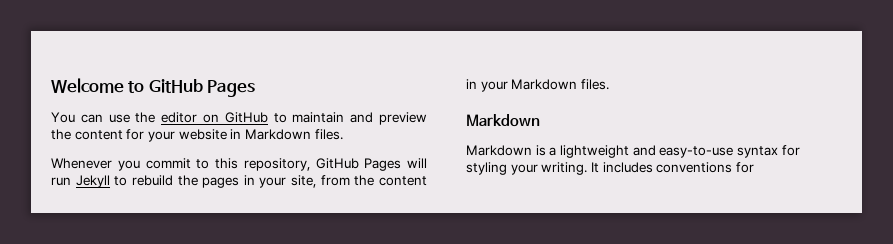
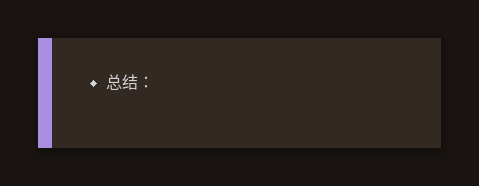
[51,78,256,97] [51,112,428,125] [51,129,343,142] [51,158,427,171] [51,175,427,188] [466,79,609,92] [466,114,540,127] [466,145,800,158] [466,162,754,175] Welcome to GitHub Pages // You can use the editor on GitHub to maintain and preview the content for your website in Markdown files. // Whenever you commit to this repository, GitHub Pages will run Jekyll to rebuild the pages in your site, from the content in your Markdown files. // Markdown // Markdown is a lightweight and easy-to-use syntax for styling your writing. It includes conventions for -> [105,74,154,90] 总结：

